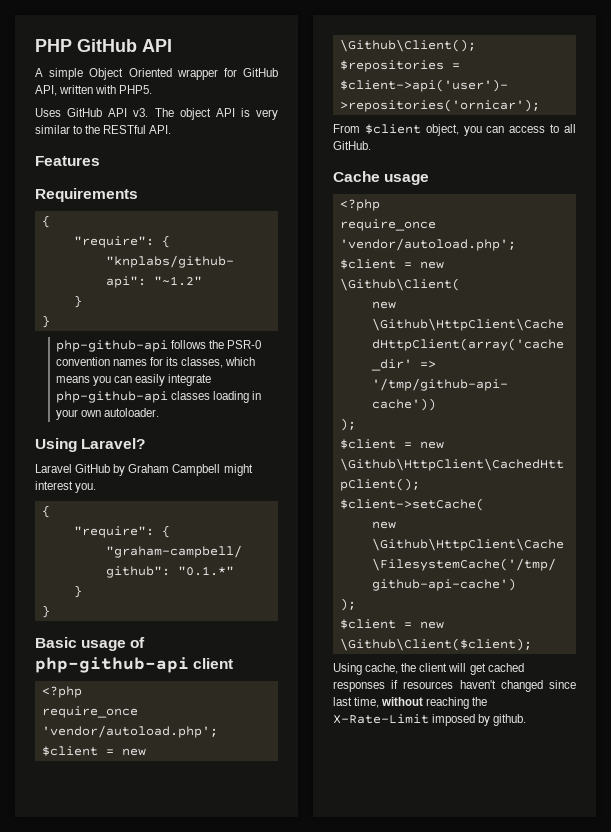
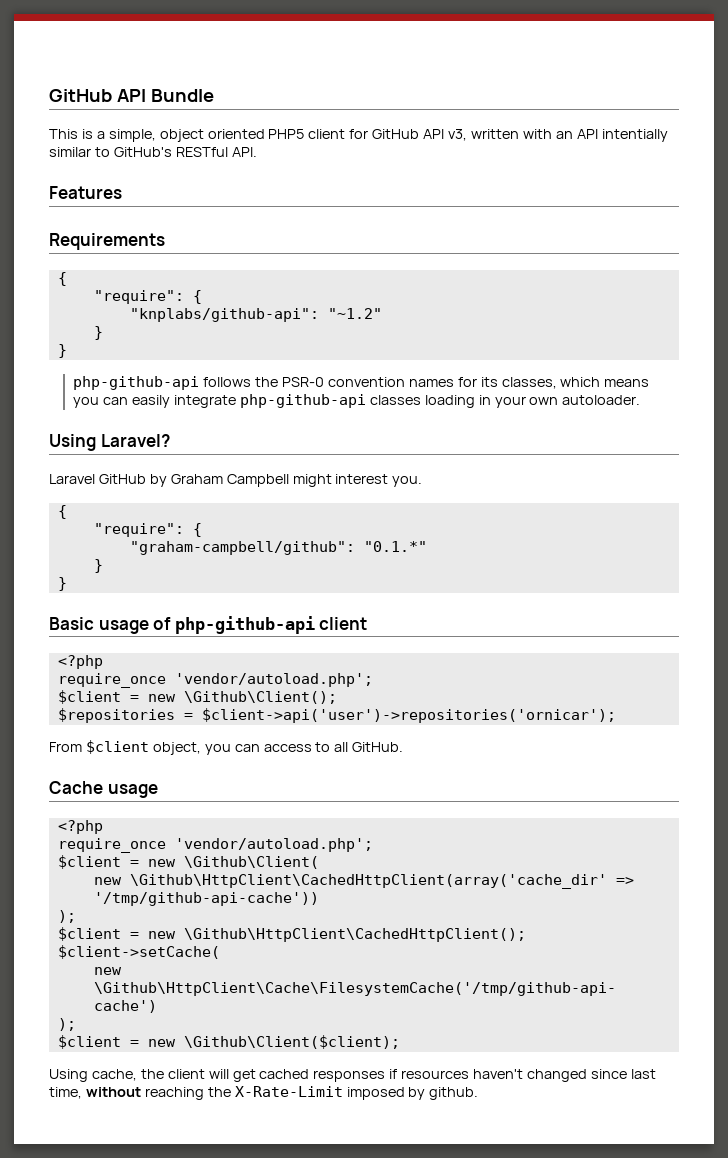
[35,39,172,52] [35,68,278,80] [35,85,153,96] [35,108,278,120] PHP GitHub API // A simple Object Oriented wrapper for GitHub API, written with PHP5. // Uses GitHub API v3. The object API is very -> [49,89,214,102] [49,129,668,142] GitHub API Bundle // This is a simple, object oriented PHP5 client for GitHub API v3, written with an API intentially
[85,125,101,134] the -> [113,147,172,157] GitHub's

